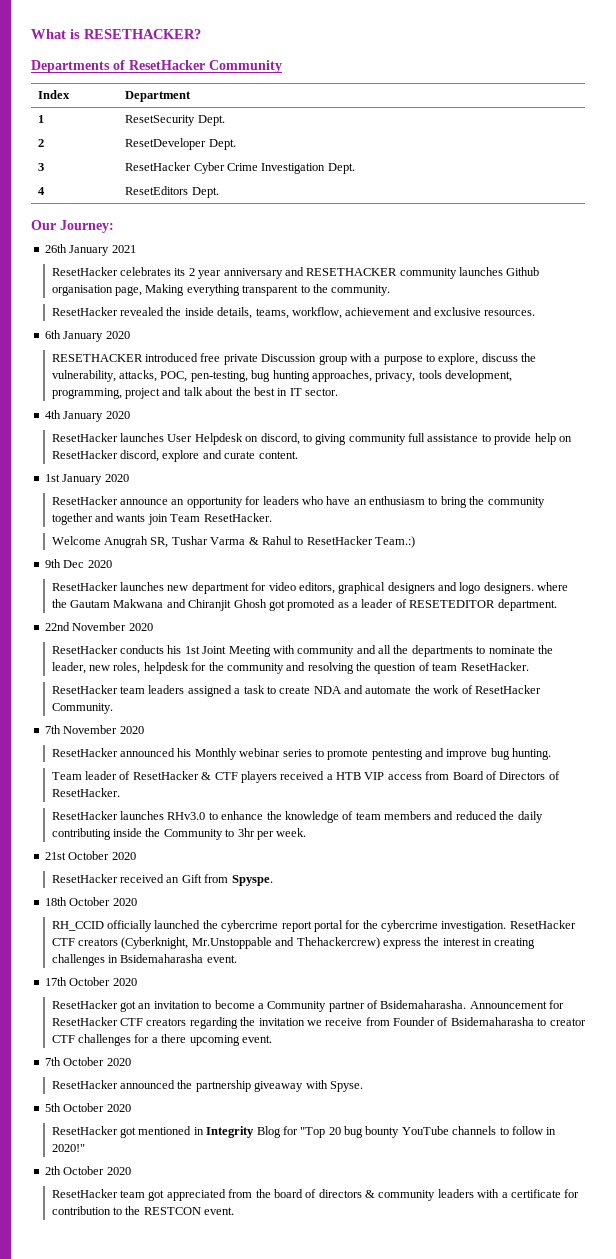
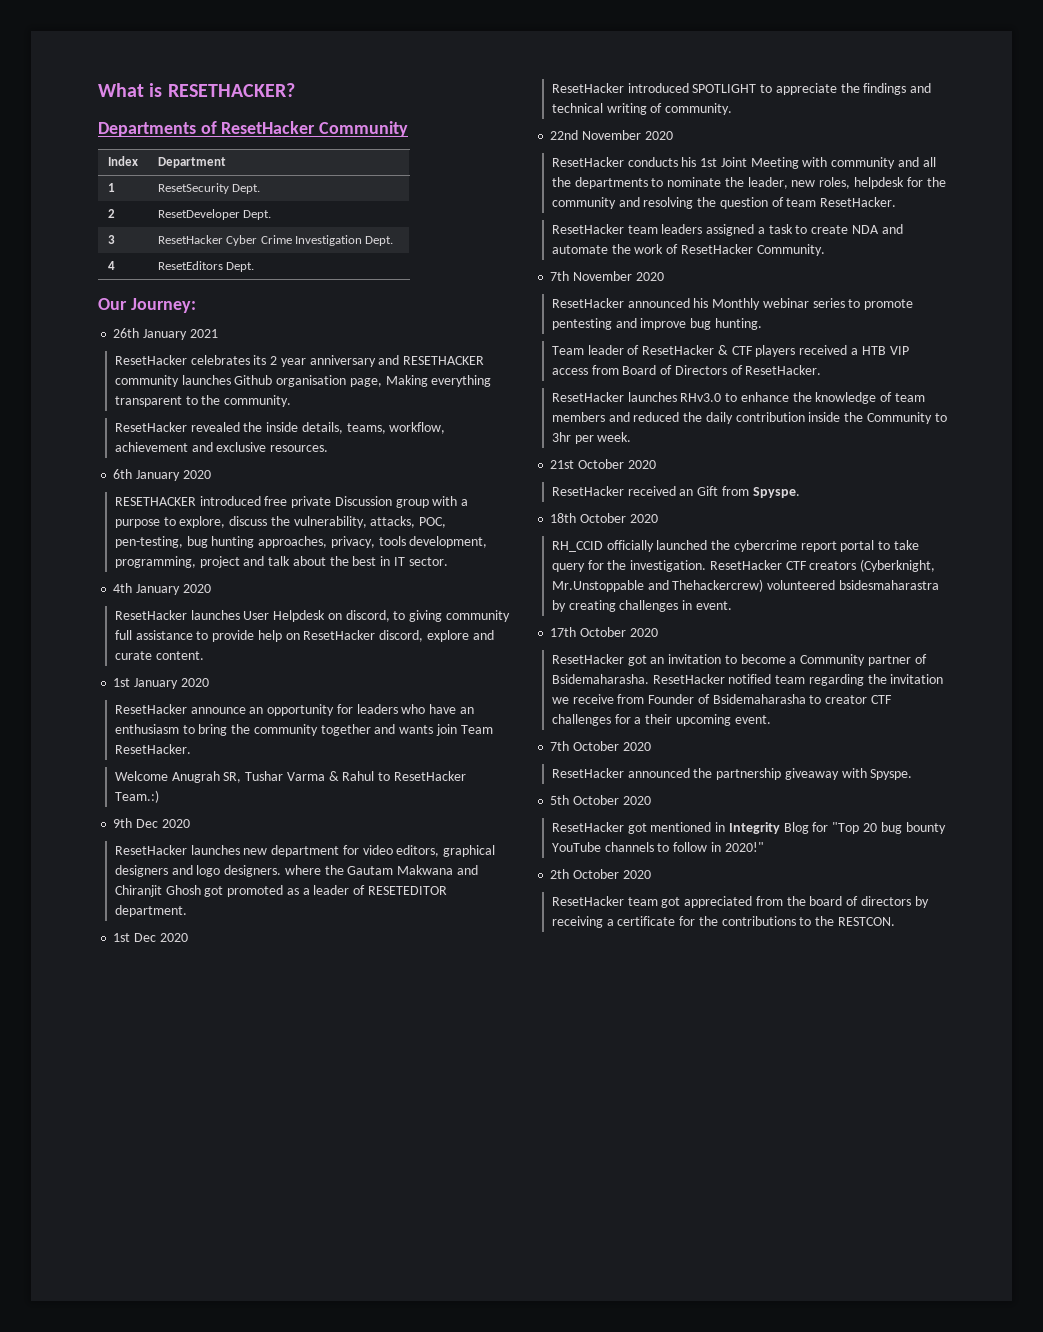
(557, 605) none -> [113,933,188,942] [551,83,932,95] [551,103,733,115] // 1st Dec 2020 // ResetHacker introduced SPOTLIGHT to appreciate the findings and technical writing of community.
[51,828,111,840] contributing -> [735,412,805,422] contribution
[345,920,439,932] for the cybercrime -> [878,540,919,550] [551,560,627,572] to take query for the
[382,937,493,949] express the interest in -> [767,580,939,590] [551,600,566,612] volunteered bsidesmaharastra by
[120,954,204,963] Bsidemaharasha -> (693, 605) none
[469,1000,565,1009] [51,1017,187,1026] Announcement for ResetHacker CTF creators -> [652,674,806,684] ResetHacker notified team
[161,1034,187,1043] there -> [645,714,673,724] their
[329,1081,363,1092] Spyse. -> [870,769,913,780] Spyspe.
[365,1189,580,1201] [51,1206,235,1215] & community leaders with a certificate for contribution to the RESTCON event. -> [914,896,929,908] [551,916,895,928] by receiving a certificate for the contributions to the RESTCON.

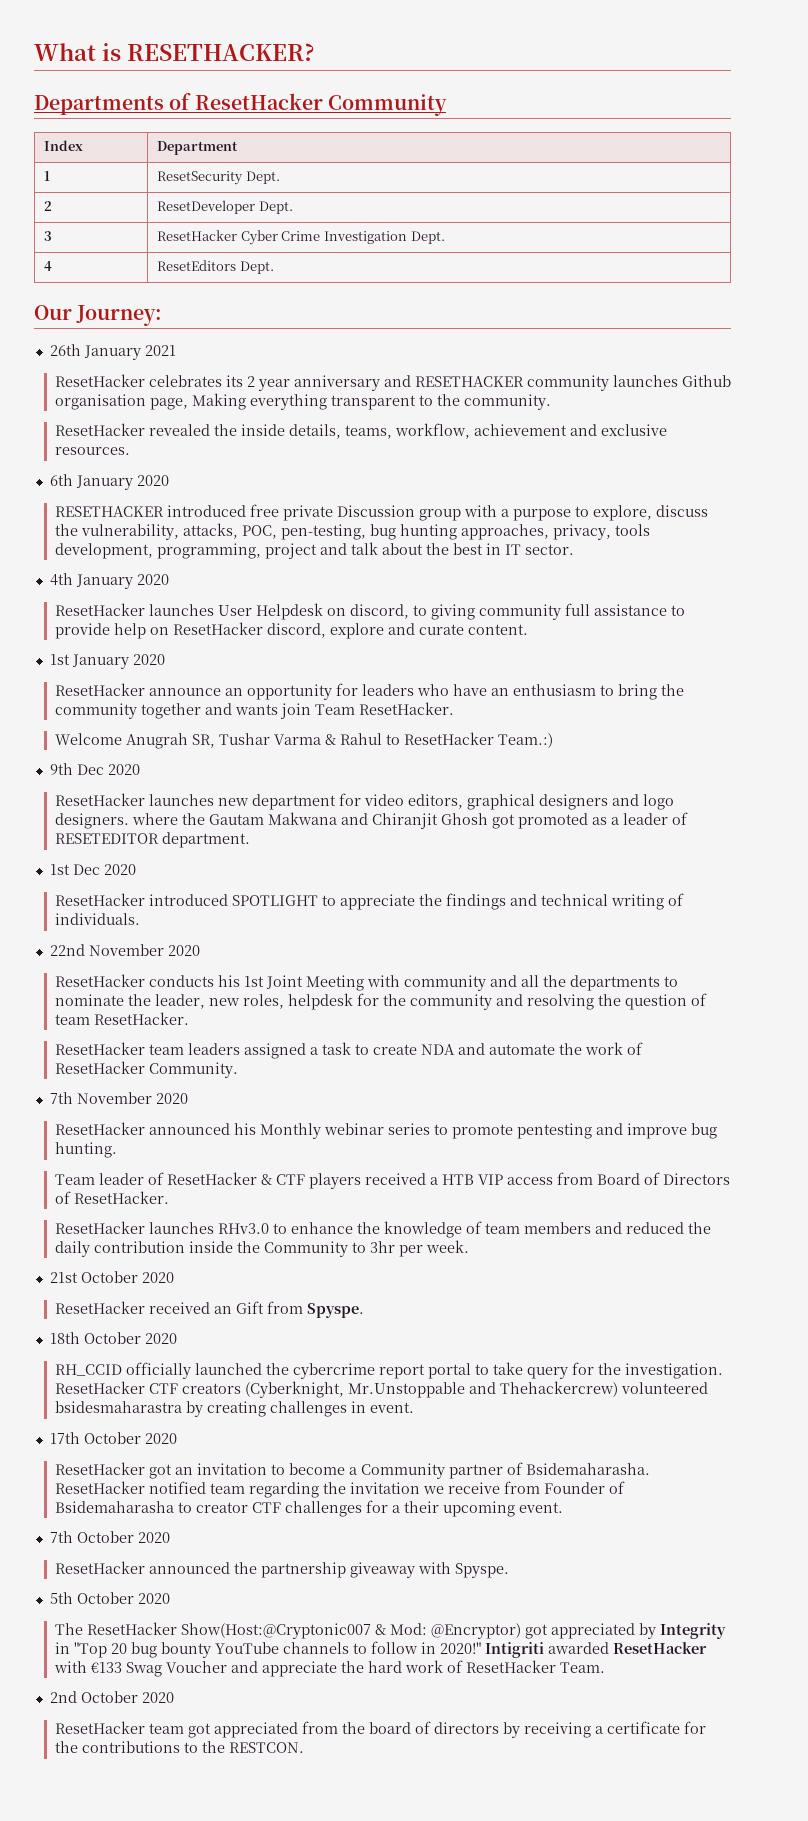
[665,103,733,115] community. -> [54,913,140,925] individuals.
[551,822,829,834] ResetHacker got mentioned in Integrity Blog for -> [54,1622,726,1639] [54,1642,70,1654] The ResetHacker Show(Host:@Cryptonic007 & Mod: @Encryptor) got appreciated by Integrity in
[550,869,570,879] // 2th -> [484,1642,707,1658] [53,1660,605,1677] [49,1691,77,1703] Intigriti awarded ResetHacker with €133 Swag Voucher and appreciate the hard work of ResetHacker Team. // 2nd

